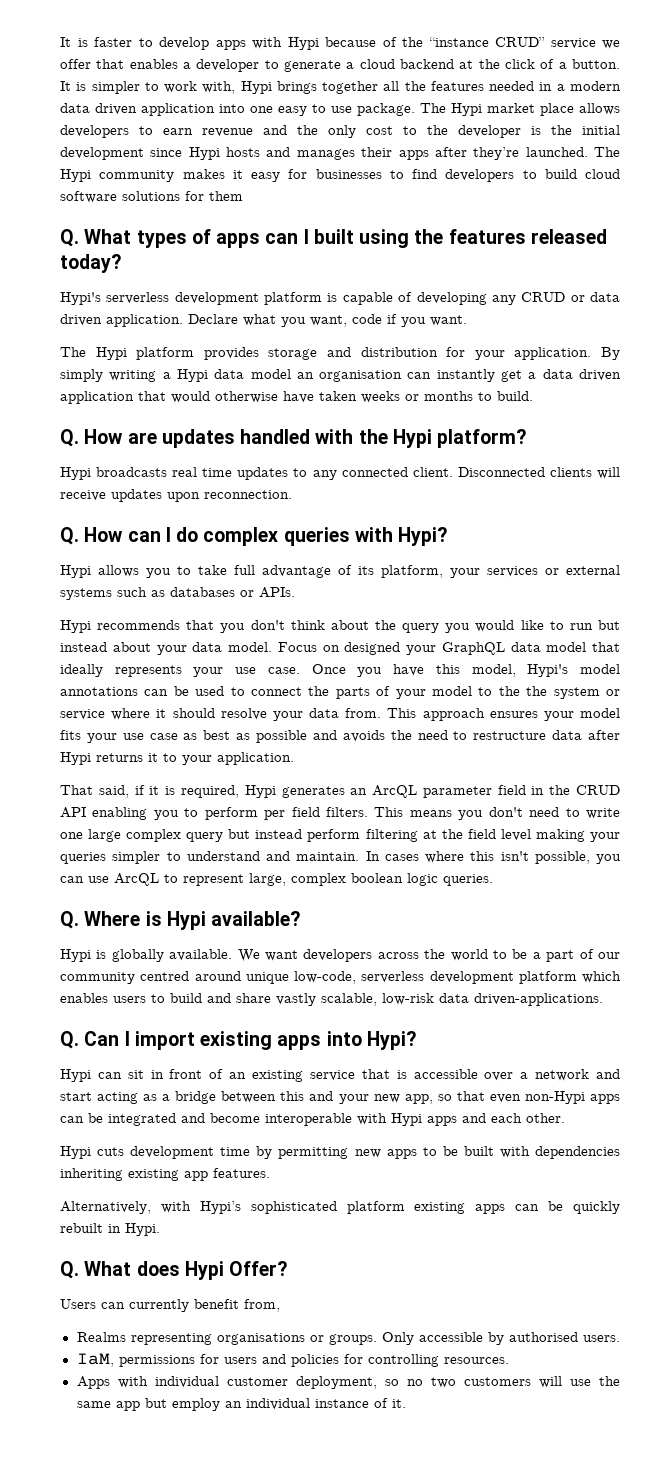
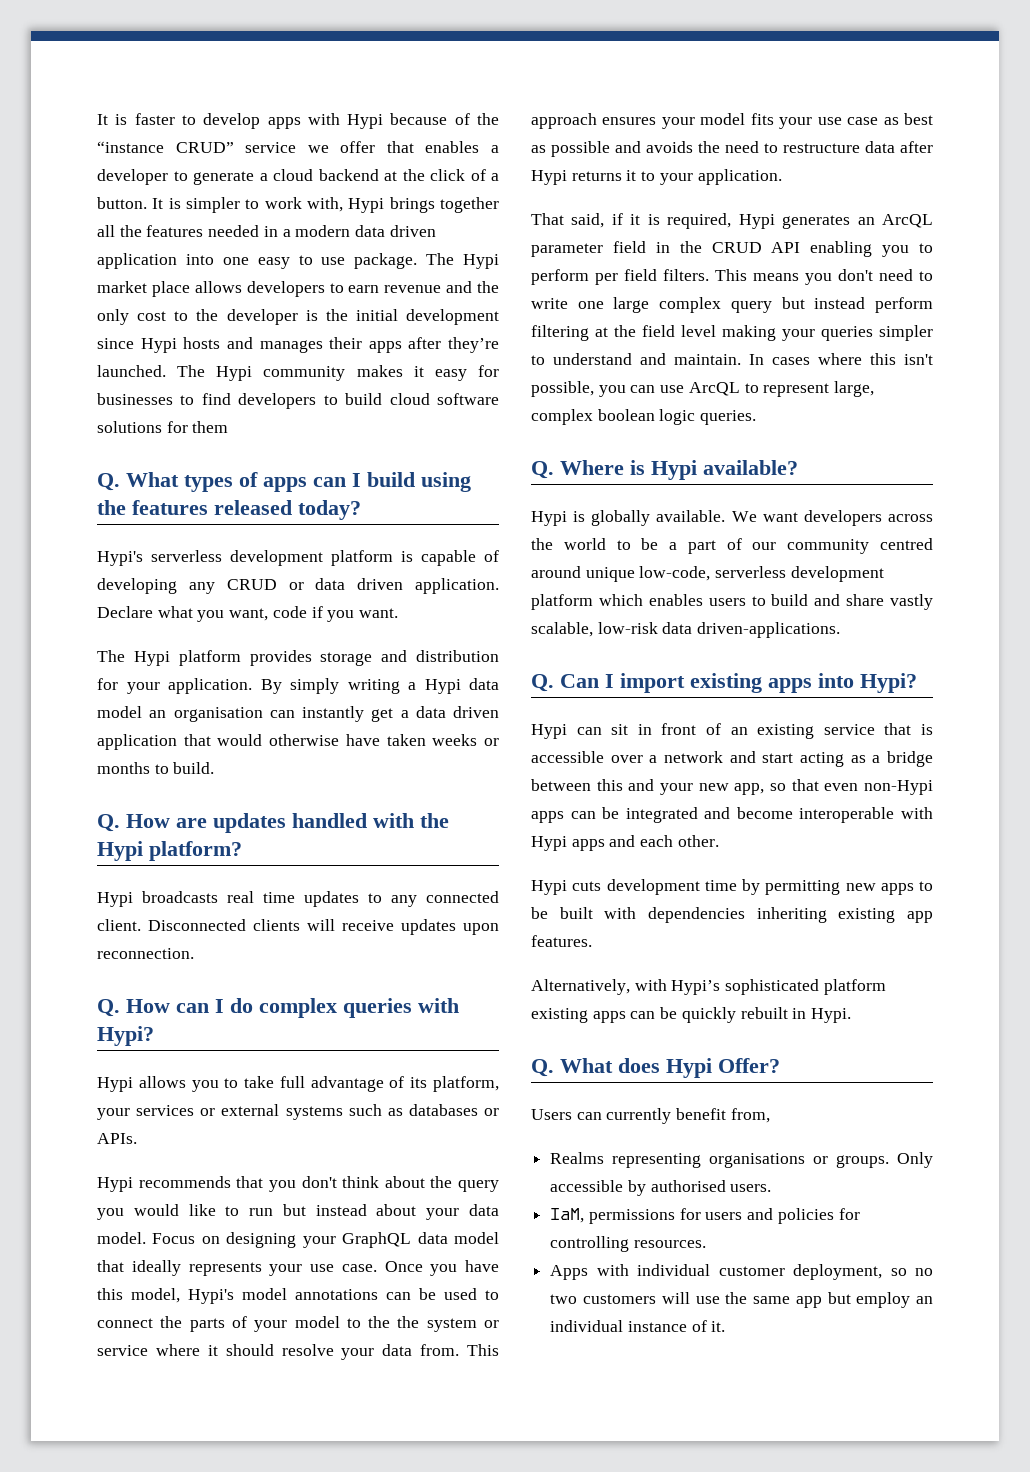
[313,229,354,244] built -> [367,472,415,487] build
[344,642,401,655] designed -> [226,1232,297,1248] designing

